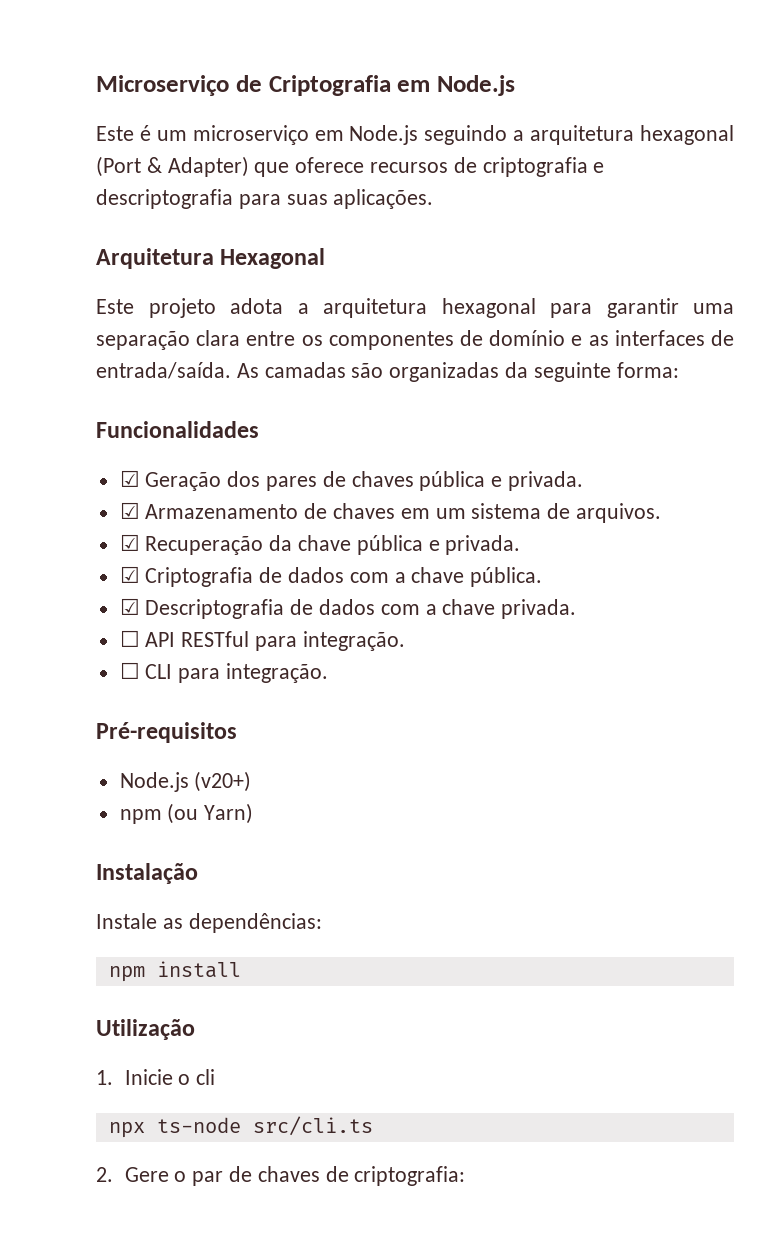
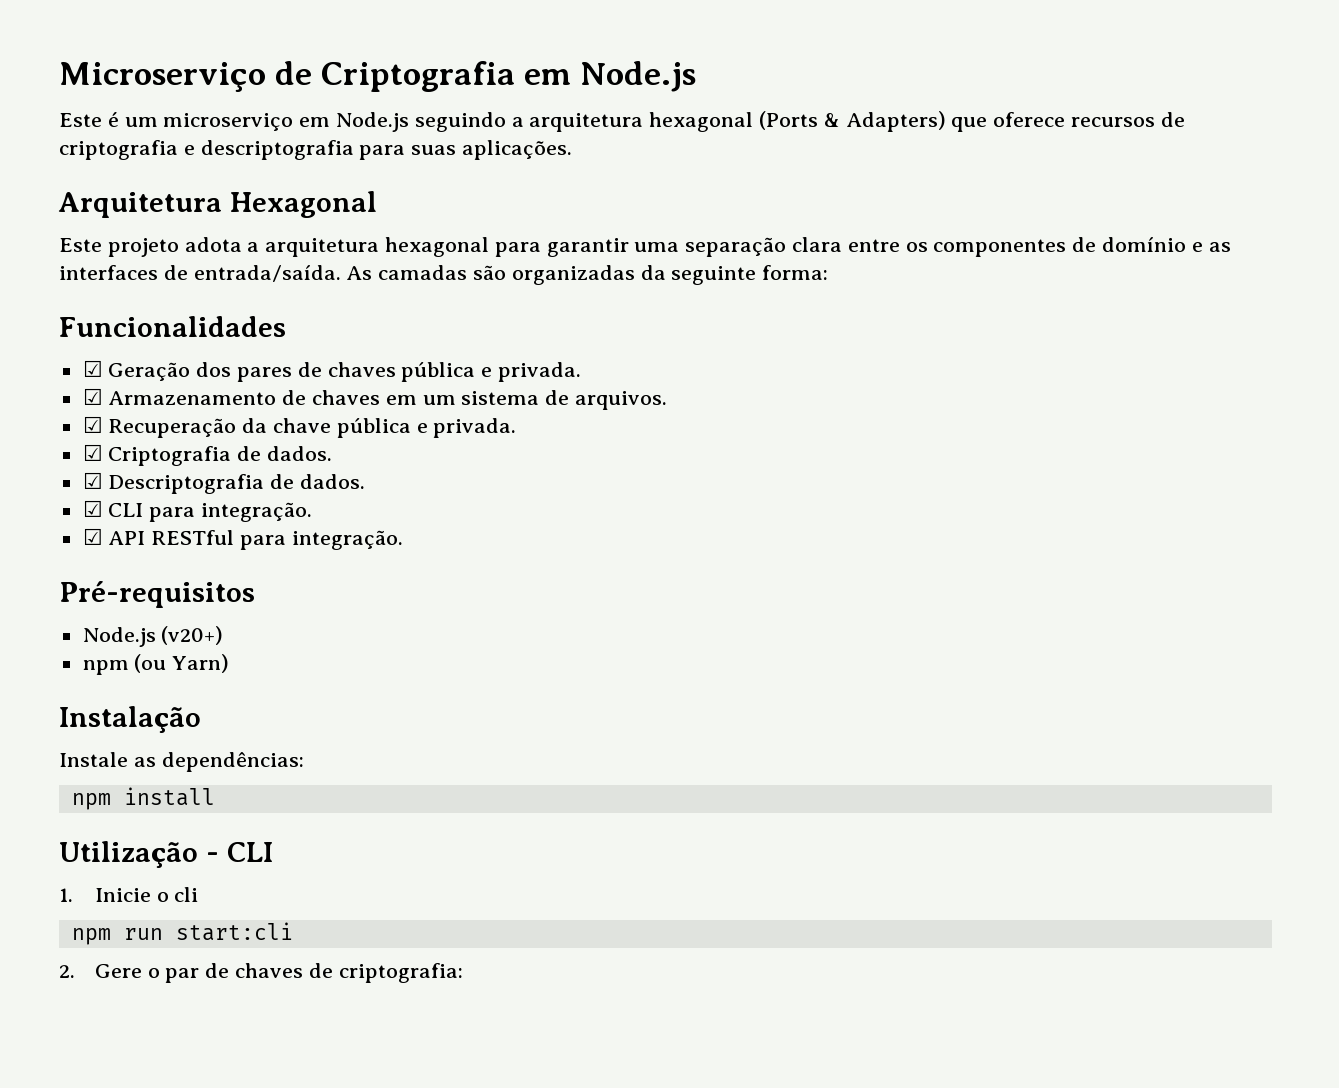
[96,156,249,177] (Port & Adapter) -> [759,111,946,132] (Ports & Adapters)
[288,567,543,587] [119,598,577,619] [119,630,405,651] [119,662,173,679] dados com a chave pública. // ☑ Descriptografia de dados com a chave privada. // ☐ API RESTful para integração. // ☐ CLI -> [267,446,333,461] [82,472,366,494] [82,500,313,522] [82,528,235,545] dados. // ☑ Descriptografia de dados. // ☑ CLI para integração. // ☑ API RESTful
(195, 1029) none -> [205,842,273,862] - CLI
[108,1116,373,1138] npx ts-node src/cli.ts -> [71,922,293,945] npm run start:cli

